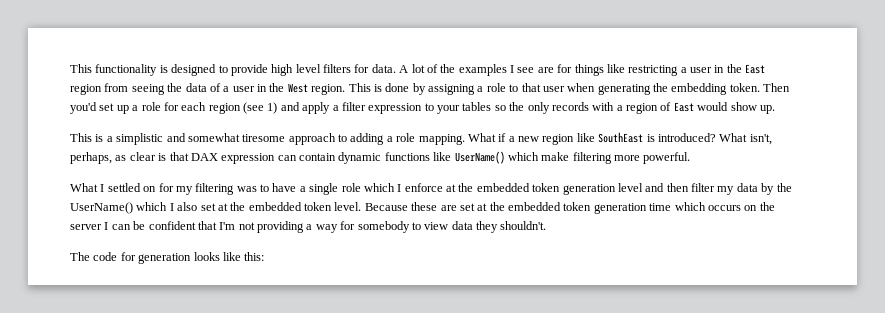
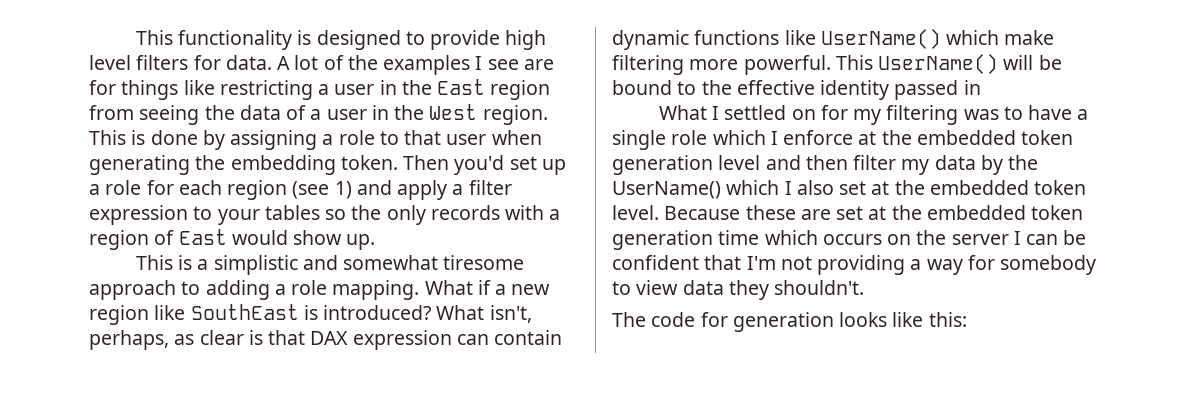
(691, 158) none -> [835,54,1062,74] [612,80,981,100] This UserName() will be bound to the effective identity passed in

